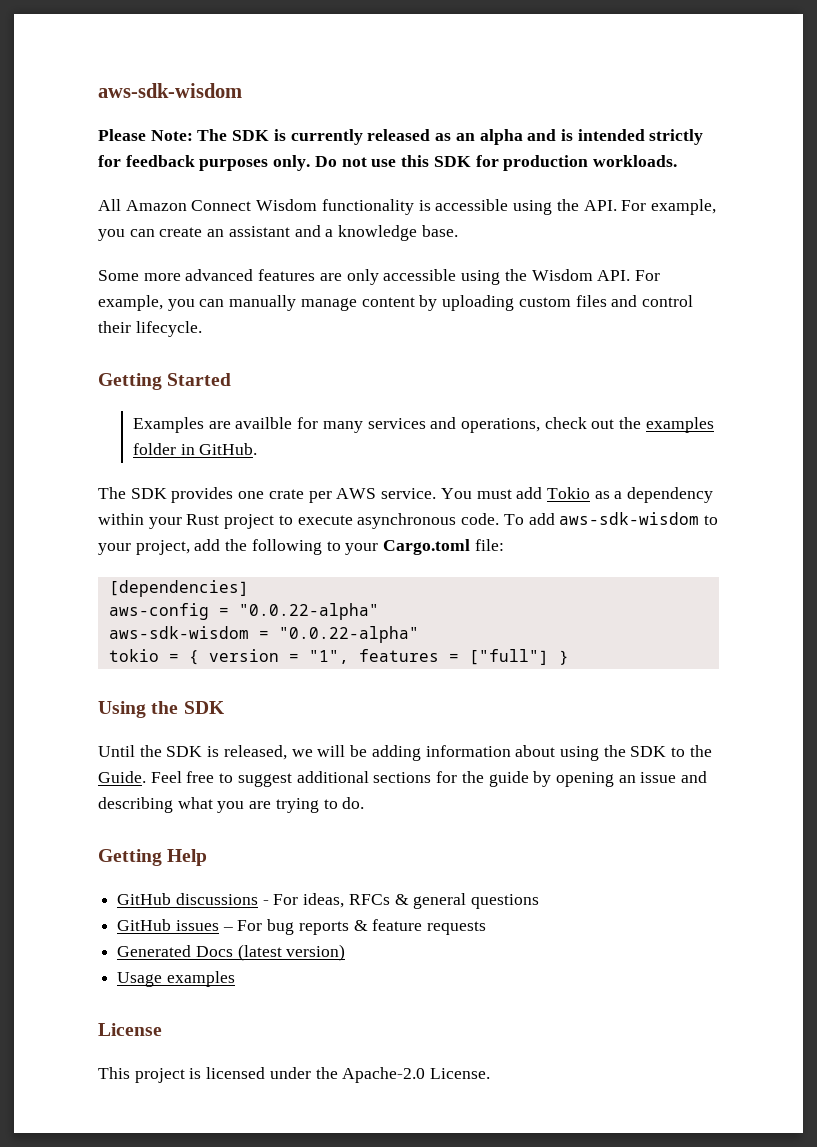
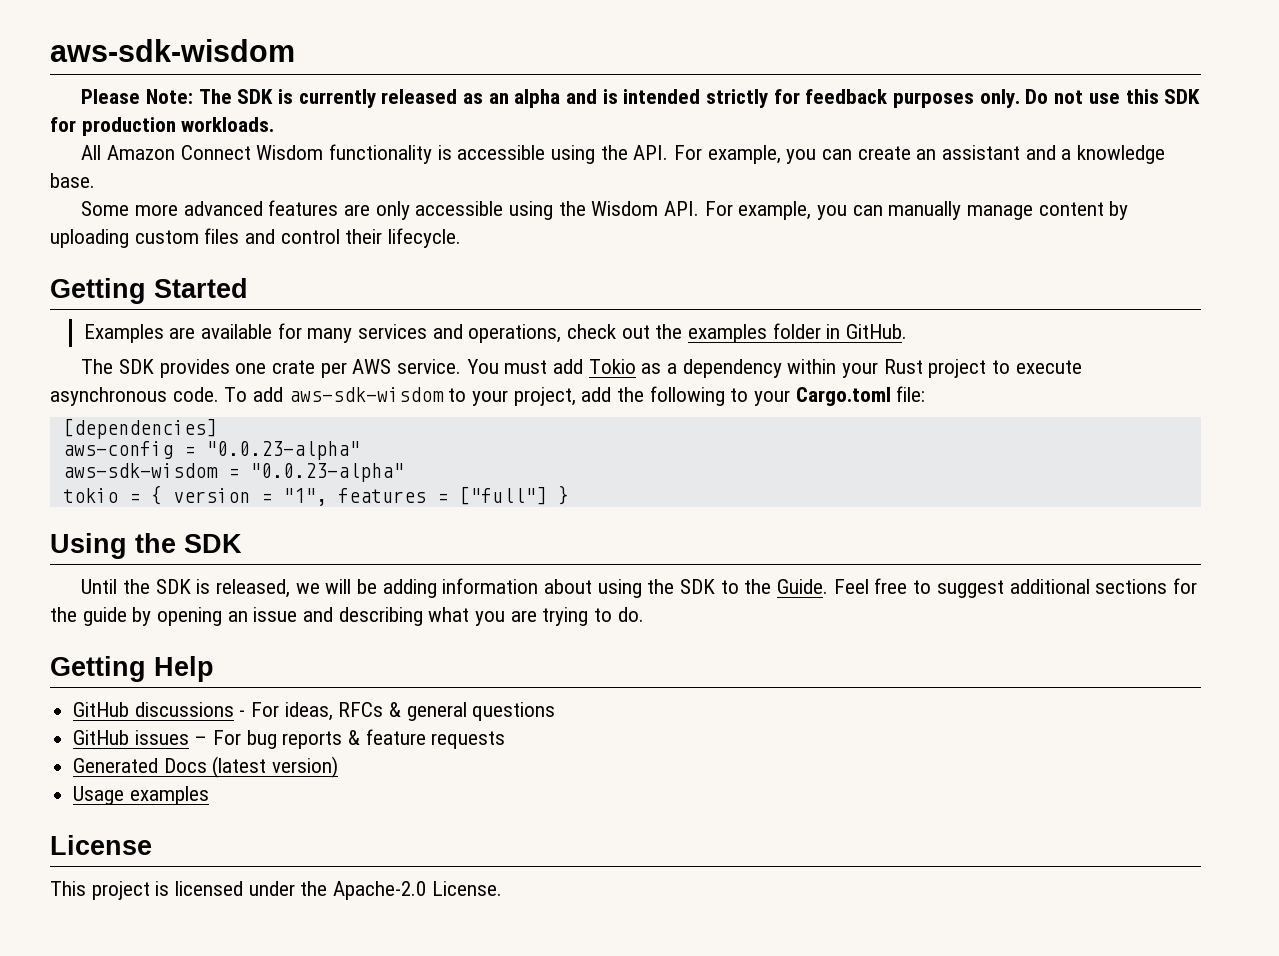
[235,417,293,429] availble -> [200,324,272,339] available
[238,603,379,620] "0.0.22-alpha" -> [205,441,360,460] "0.0.23-alpha"
[278,626,419,643] "0.0.22-alpha" -> [249,463,404,482] "0.0.23-alpha"

